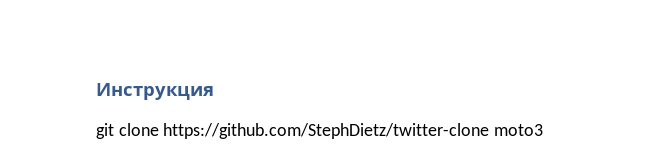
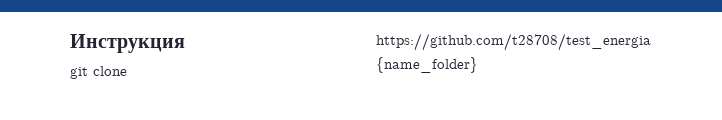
[163,123,544,139] https://github.com/StephDietz/twitter-clone moto3 -> [376,33,651,51] [376,57,478,73] https://github.com/t28708/test_energia {name_folder}

